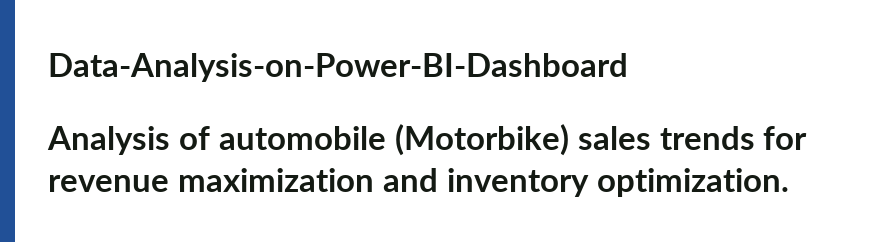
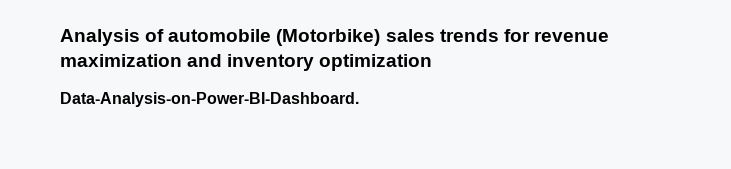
[48,53,628,82] Data-Analysis-on-Power-BI-Dashboard // -> (60, 37) none
[596,168,789,197] optimization. -> [319,54,433,71] [60,92,359,107] optimization // Data-Analysis-on-Power-BI-Dashboard.

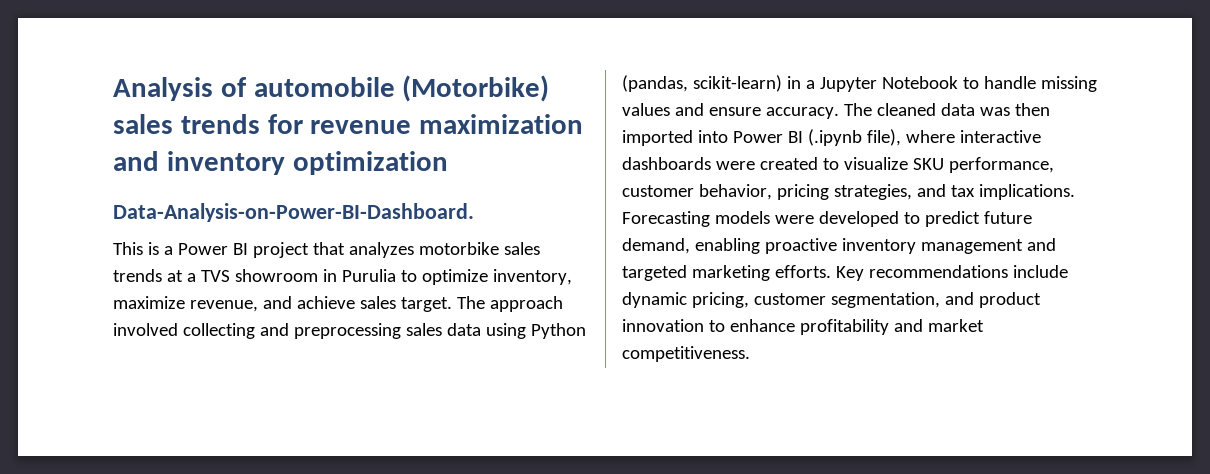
(359, 99) none -> [113,242,540,258] [113,269,572,285] [113,296,563,312] [113,323,586,339] [622,75,1097,92] [622,103,1050,119] [622,129,1041,146] [622,157,1054,173] [622,184,1075,200] [622,211,1032,227] [622,238,1056,254] [622,265,1068,281] [622,292,1041,308] [622,319,984,335] [622,346,750,362] // This is a Power BI project that analyzes motorbike sales trends at a TVS showroom in Purulia to optimize inventory, maximize revenue, and achieve sales target. The approach involved collecting and preprocessing sales data using Python (pandas, scikit-learn) in a Jupyter Notebook to handle missing values and ensure accuracy. The cleaned data was then imported into Power BI (.ipynb file), where interactive dashboards were created to visualize SKU performance, customer behavior, pricing strategies, and tax implications. Forecasting models were developed to predict future demand, enabling proactive inventory management and targeted marketing efforts. Key recommendations include dynamic pricing, customer segmentation, and product innovation to enhance profitability and market competitiveness.

